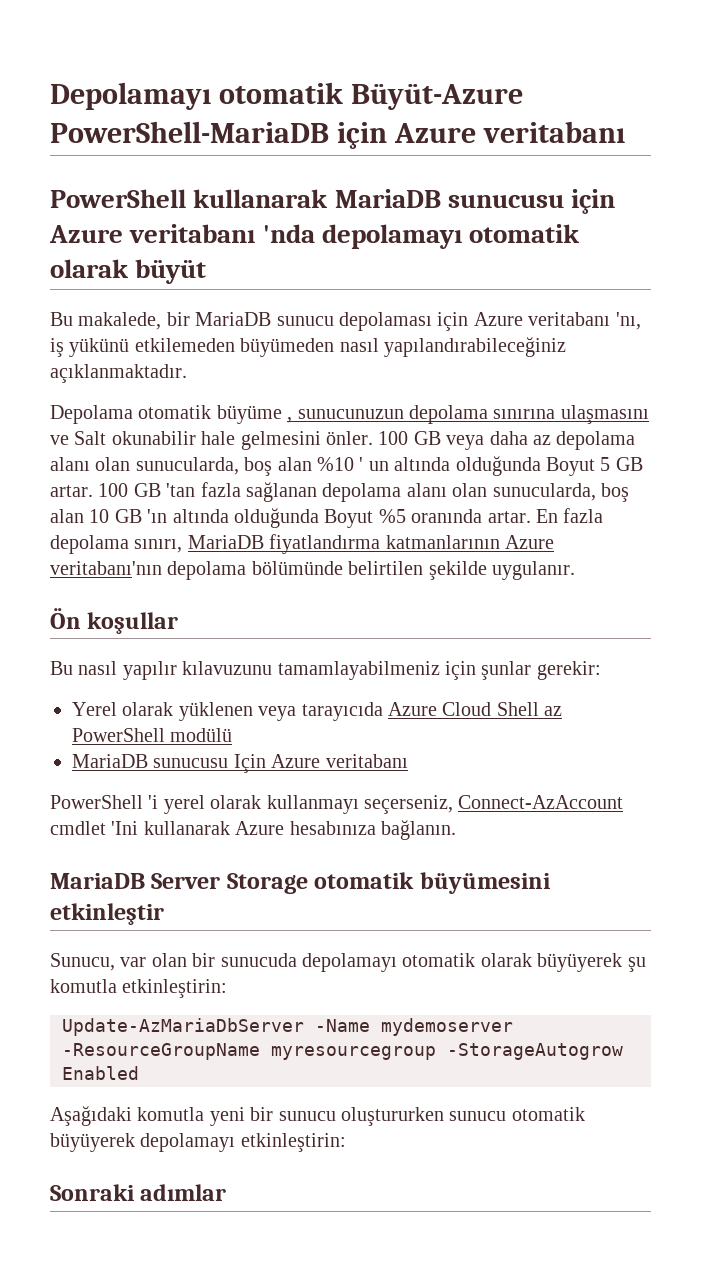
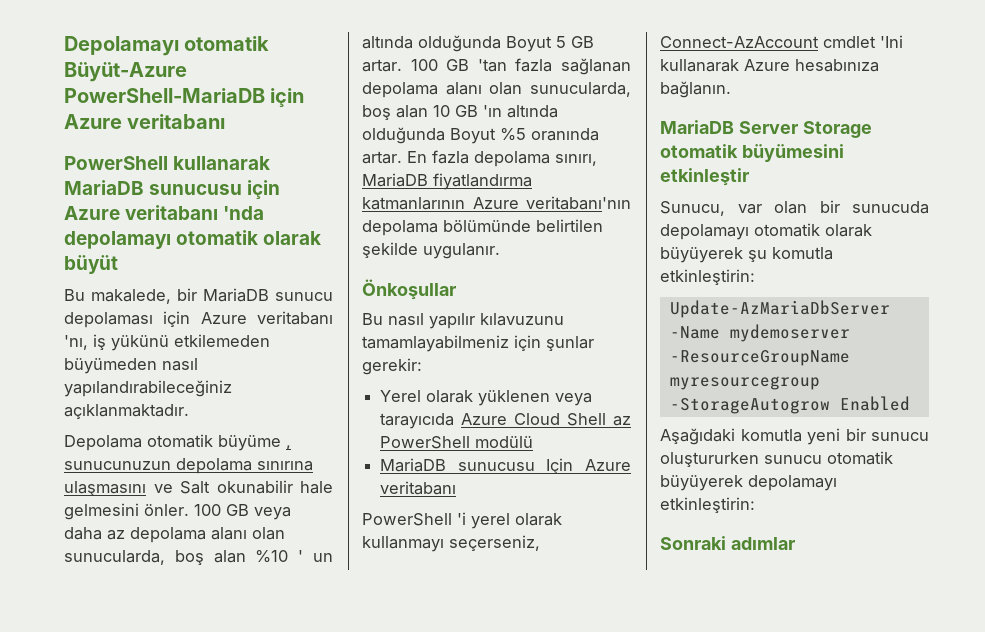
[50,608,179,634] Ön koşullar -> [362,279,456,300] Önkoşullar

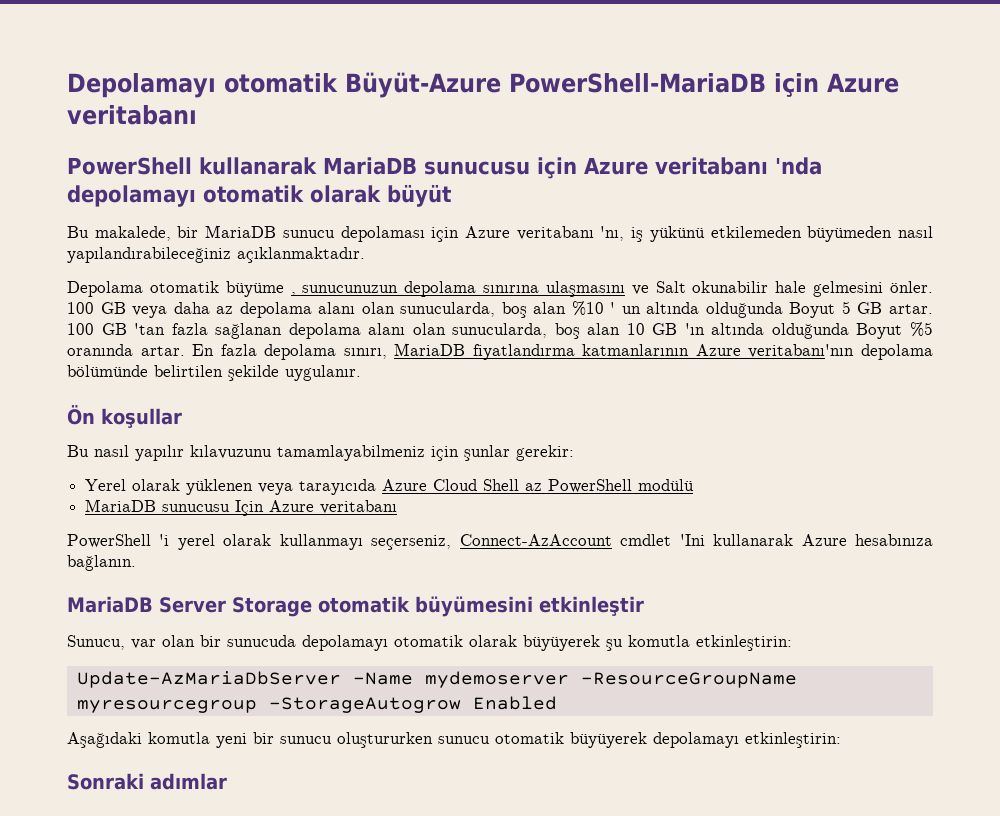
[362,279,456,300] Önkoşullar -> [67,405,182,428] Ön koşullar

